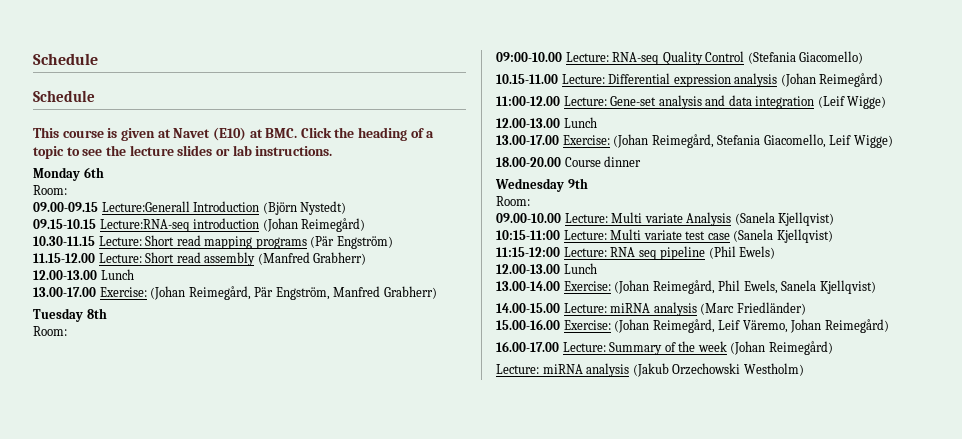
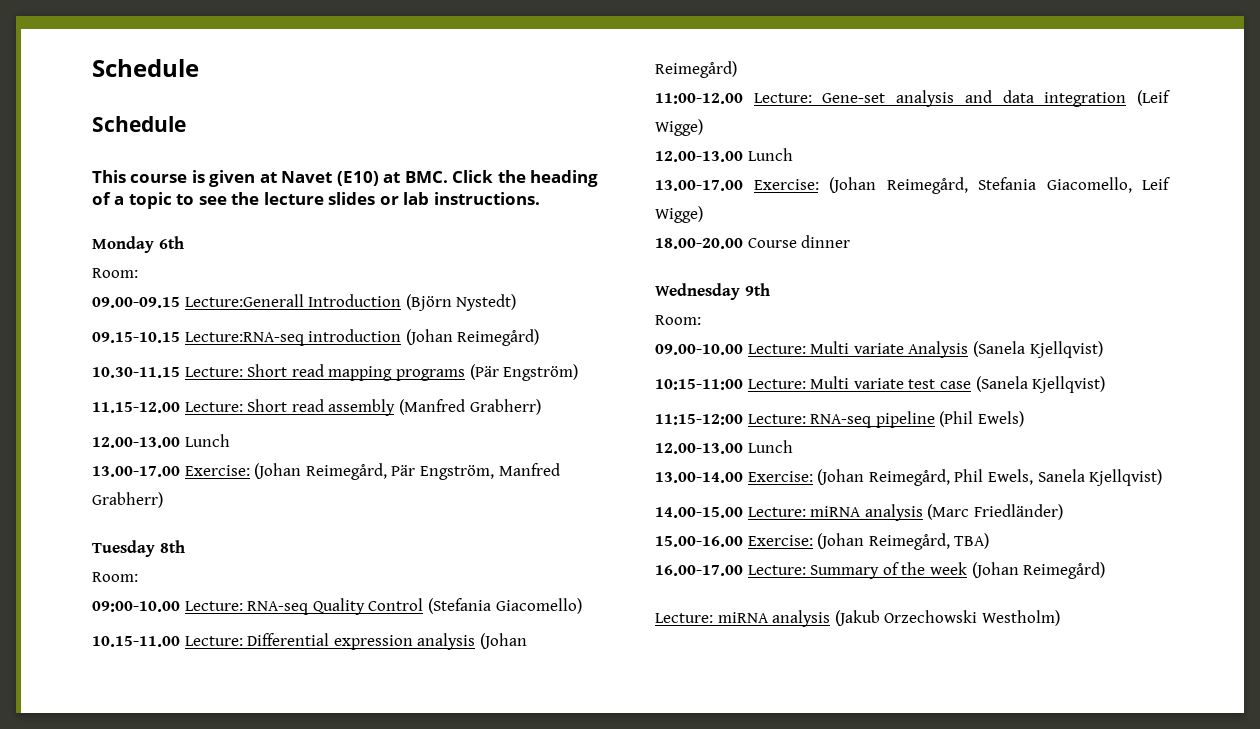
[610,247,657,260] RNA seq -> [810,414,872,428] RNA-seq
[718,319,889,333] Leif Väremo, Johan Reimegård) -> [954,533,990,549] TBA)

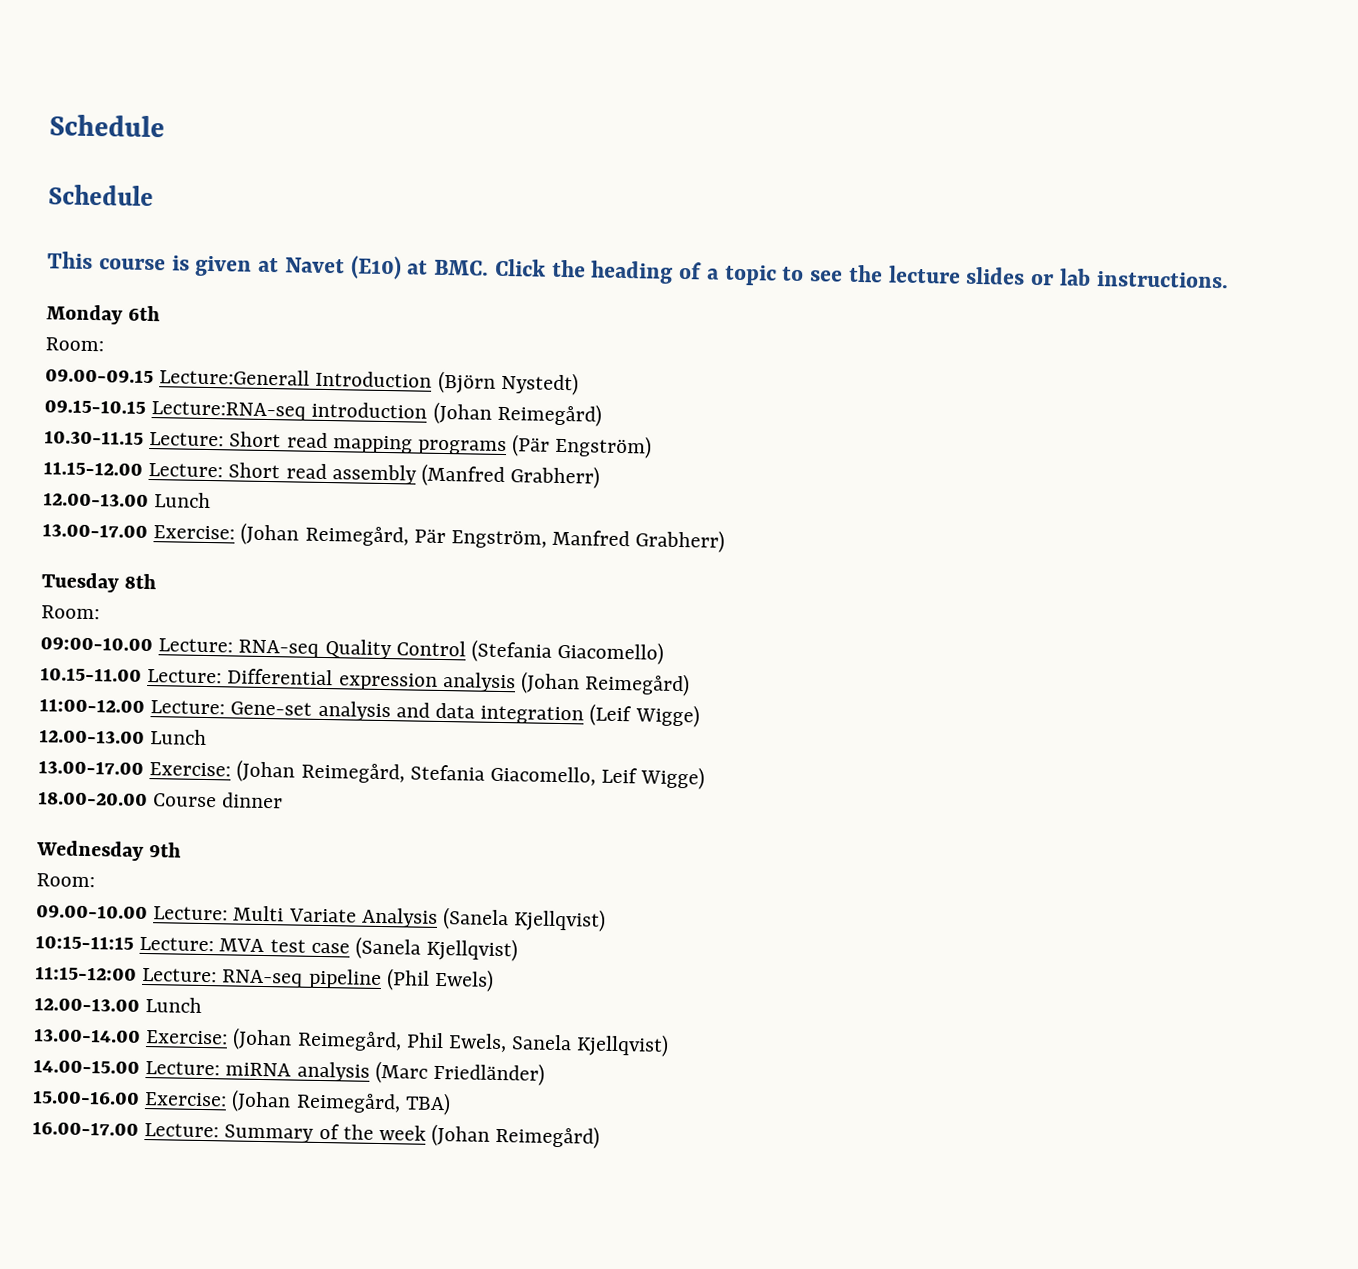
[853,343,904,354] variate -> [288,908,357,923] Variate
[655,376,904,390] 10:15-11:00 Lecture: Multi variate -> [35,935,265,953] 10:15-11:15 Lecture: MVA
[655,610,1060,627] // Lecture: miRNA analysis (Jakub Orzechowski Westholm) -> (601, 1136) none

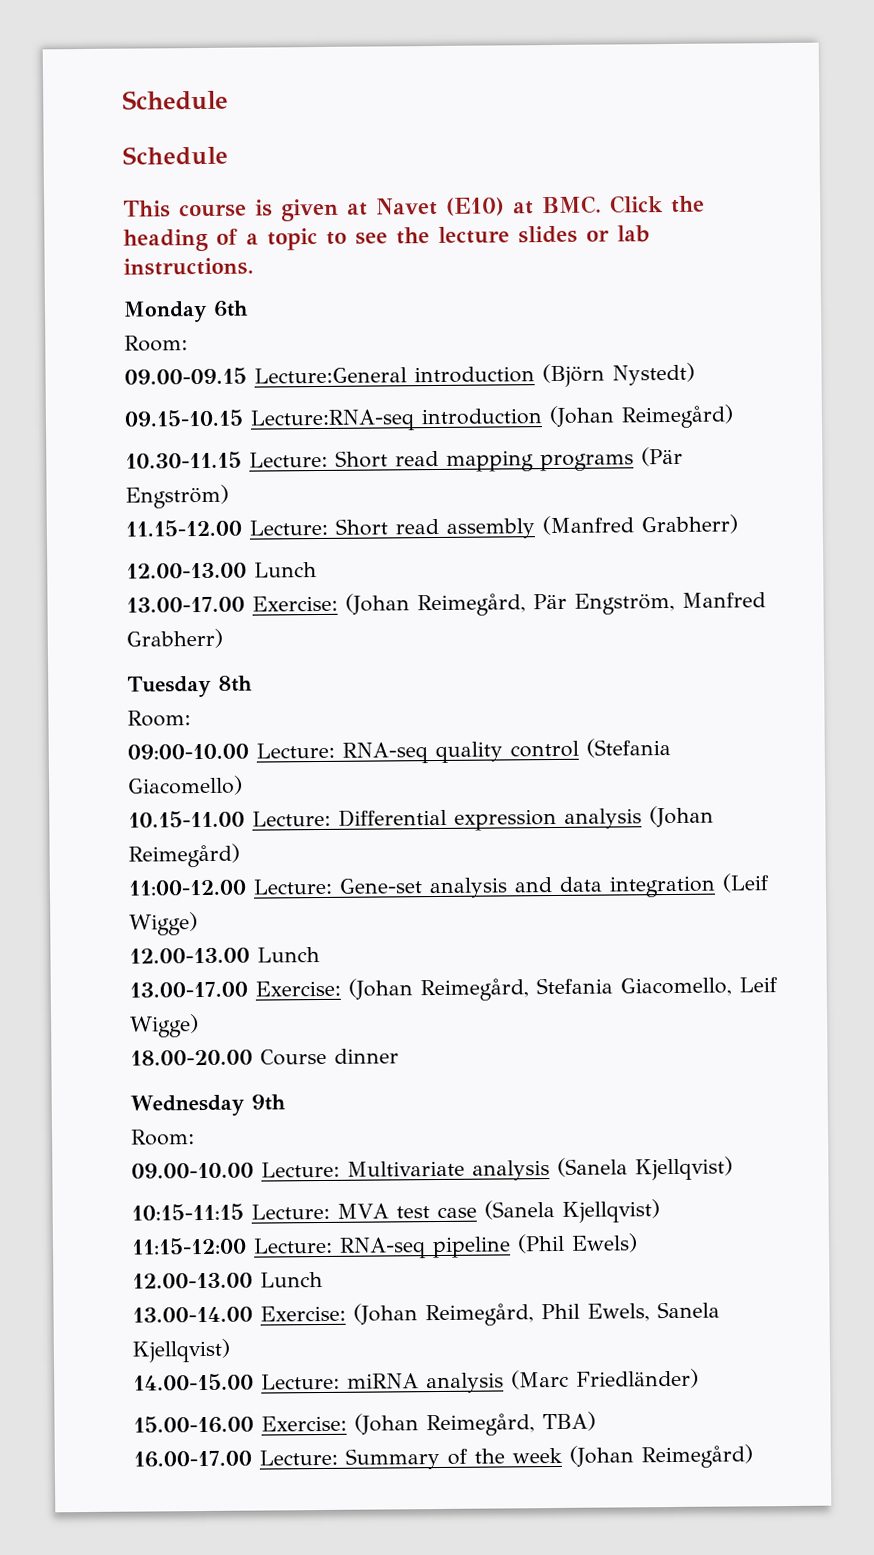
[159,368,433,388] Lecture:Generall Introduction -> [254,366,535,384] Lecture:General introduction
[324,639,466,660] Quality Control -> [435,740,579,764] quality control
[233,905,438,928] Multi Variate Analysis -> [347,1160,550,1181] Multivariate analysis

